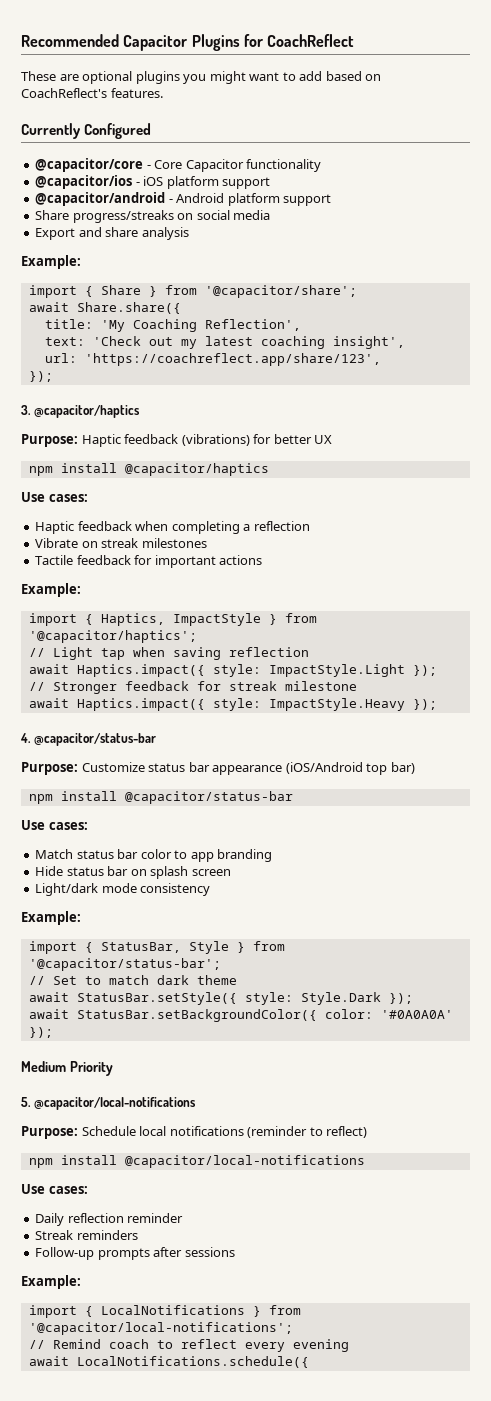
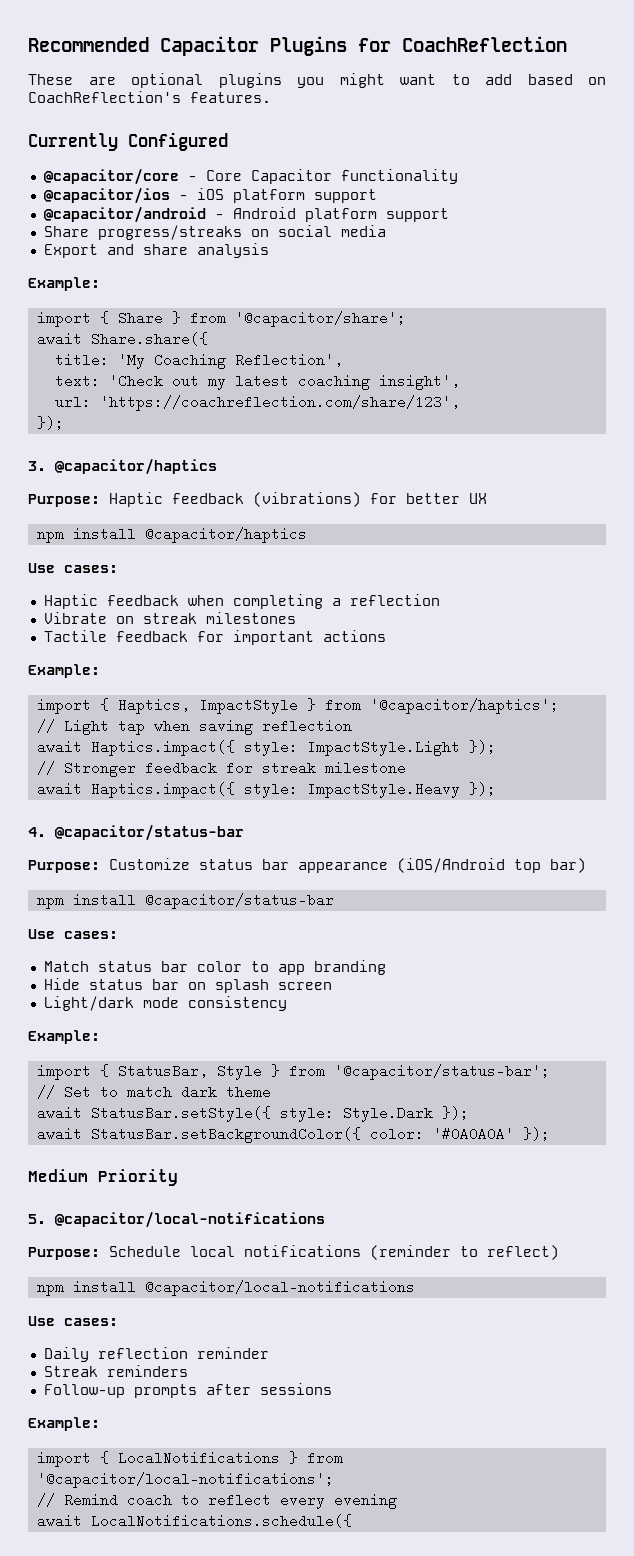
[267,34,355,47] CoachReflect -> [402,36,567,52] CoachReflection
[21,88,107,98] CoachReflect's -> [28,91,181,103] CoachReflection's
[84,353,381,366] 'https://coachreflect.app/share/123', -> [99,395,460,411] 'https://coachreflection.com/share/123',

